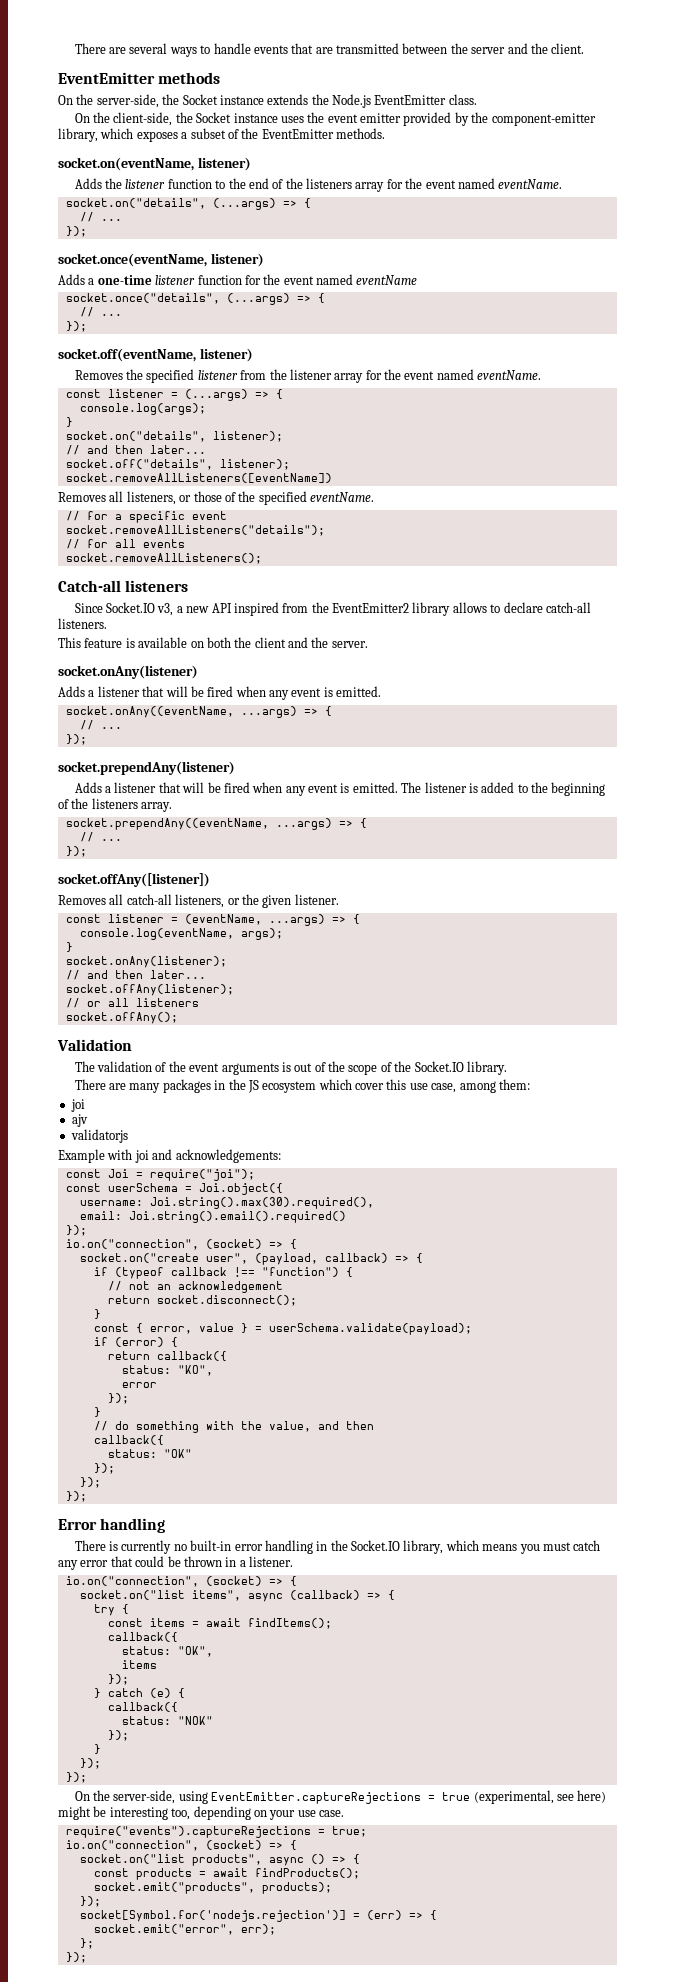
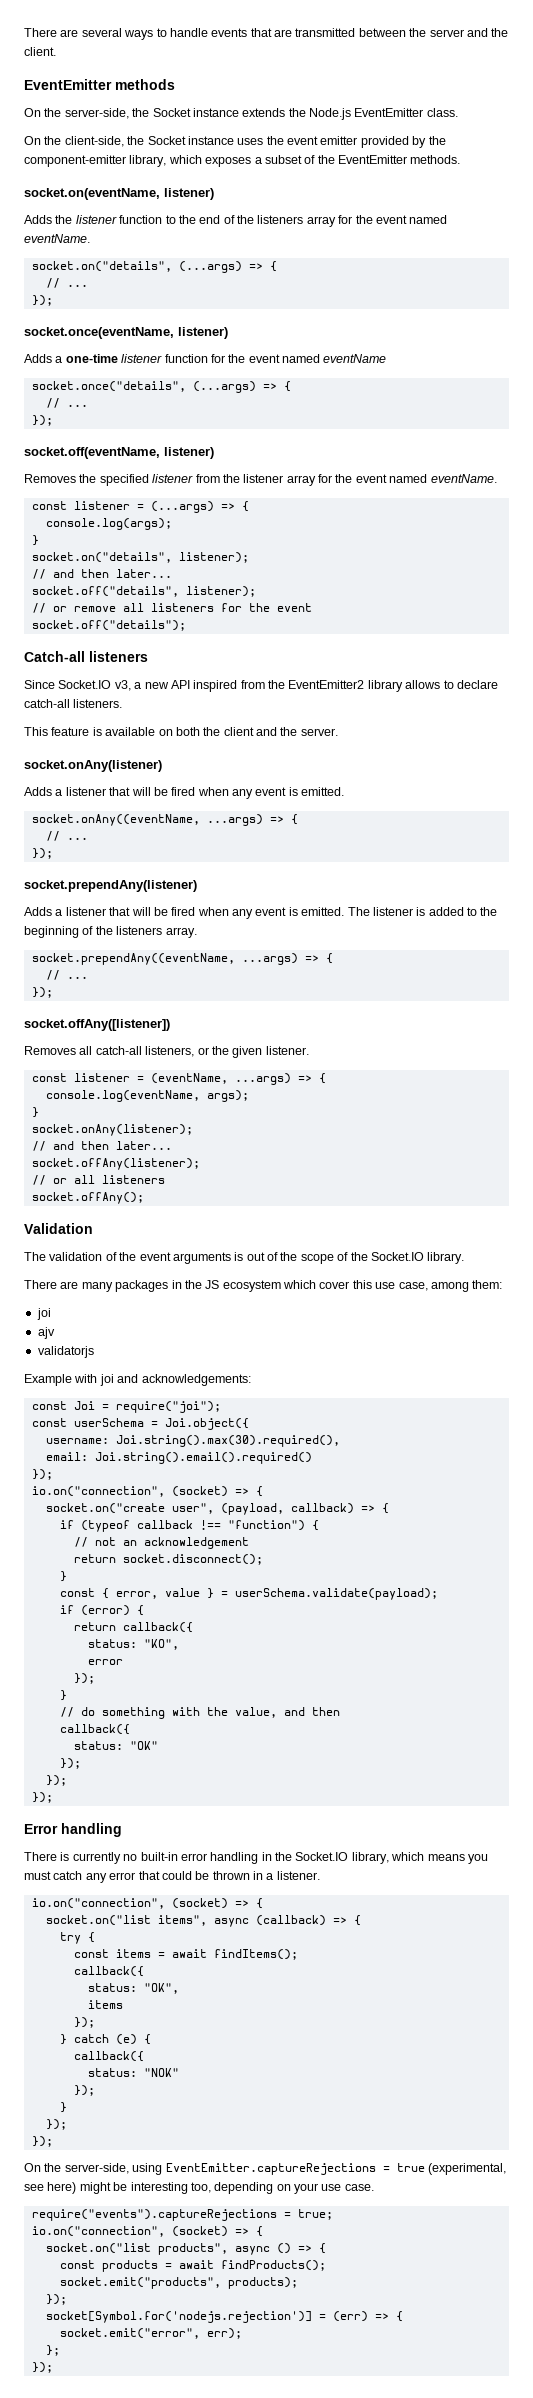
[65,473,332,483] [58,491,374,505] [65,511,227,523] [65,525,325,536] [65,539,185,549] [65,553,262,564] socket.removeAllListeners([eventName]) // Removes all listeners, or those of the specified eventName. // // for a specific event // socket.removeAllListeners("details"); // // for all events // socket.removeAllListeners(); -> [31,603,312,613] [31,620,186,631] // or remove all listeners for the event // socket.off("details");

